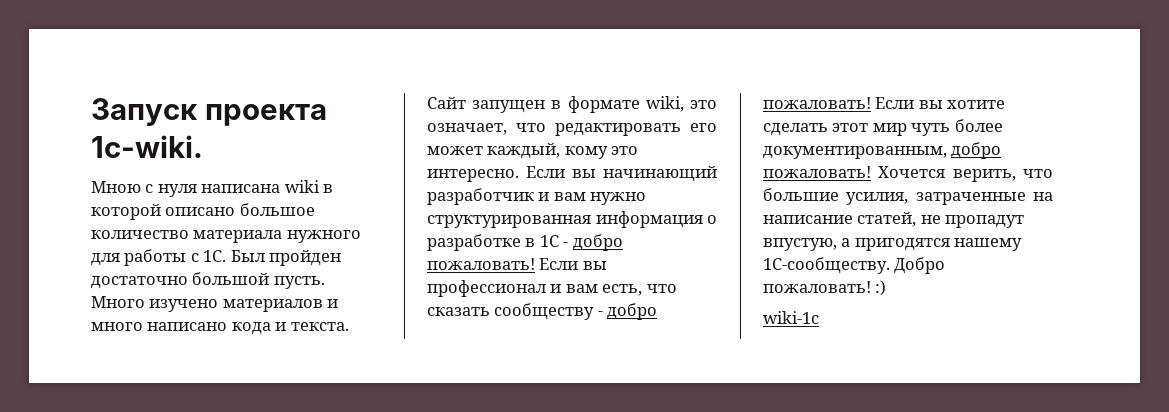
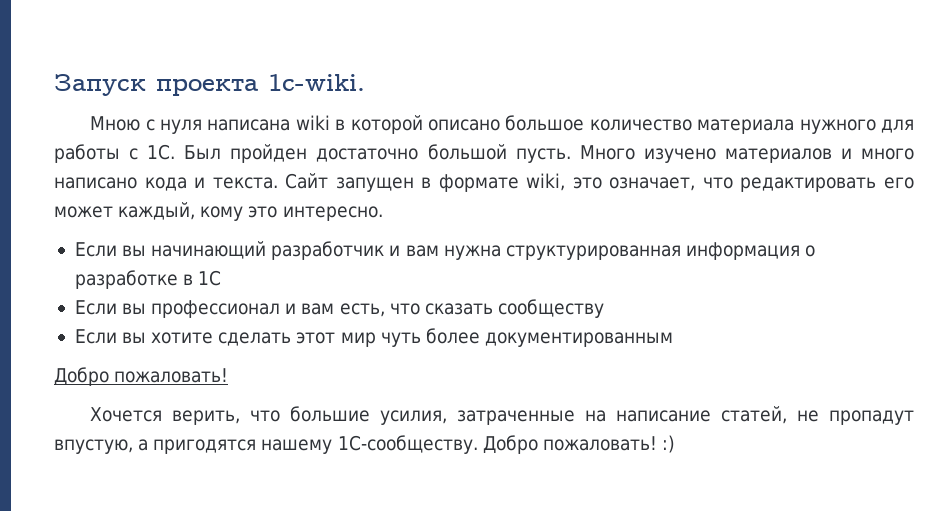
(519, 175) none -> (383, 213) //
[590,192,647,205] нужно -> [443,245,501,260] нужна
[563,234,623,251] [427,258,535,270] - добро пожаловать! -> (222, 278) //
[597,303,658,320] [763,97,871,109] - добро пожаловать! -> (604, 308) //
[763,142,1002,159] [763,166,871,178] документированным, добро пожаловать! -> [484,332,673,347] [54,367,229,386] документированным // Добро пожаловать! //
[763,311,819,324] // wiki-1c -> (675, 444) none

